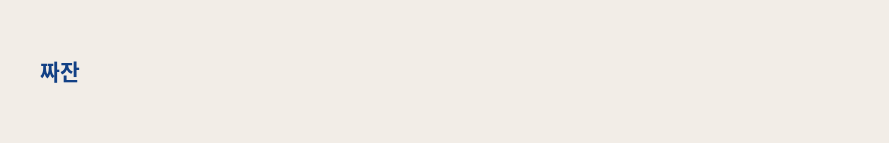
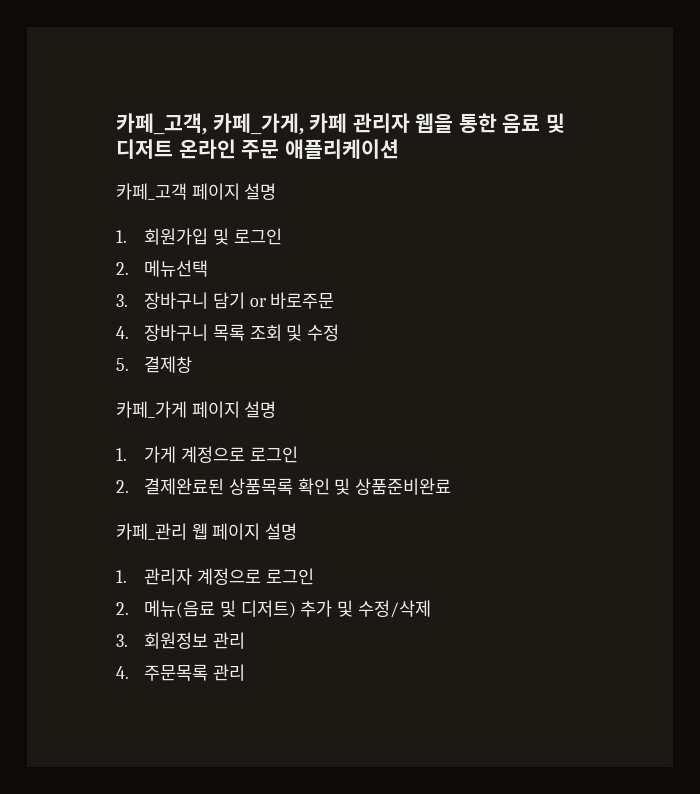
[40,61,80,83] 짜잔 -> [116,113,565,135] [116,139,399,159] [116,183,277,200] [116,228,282,245] [116,260,209,277] [116,292,335,309] [116,324,340,341] [116,356,193,373] [116,401,277,418] [116,446,298,463] [116,478,452,495] [116,523,298,540] [116,568,314,585] [116,600,431,618] [116,632,245,649] [116,664,245,681] 카페_고객, 카페_가게, 카페 관리자 웹을 통한 음료 및 디저트 온라인 주문 애플리케이션 // 카페_고객 페이지 설명 // 1. 회원가입 및 로그인 // 2. 메뉴선택 // 3. 장바구니 담기 or 바로주문 // 4. 장바구니 목록 조회 및 수정 // 5. 결제창 // 카페_가게 페이지 설명 // 1. 가게 계정으로 로그인 // 2. 결제완료된 상품목록 확인 및 상품준비완료 // 카페_관리 웹 페이지 설명 // 1. 관리자 계정으로 로그인 // 2. 메뉴(음료 및 디저트) 추가 및 수정/삭제 // 3. 회원정보 관리 // 4. 주문목록 관리

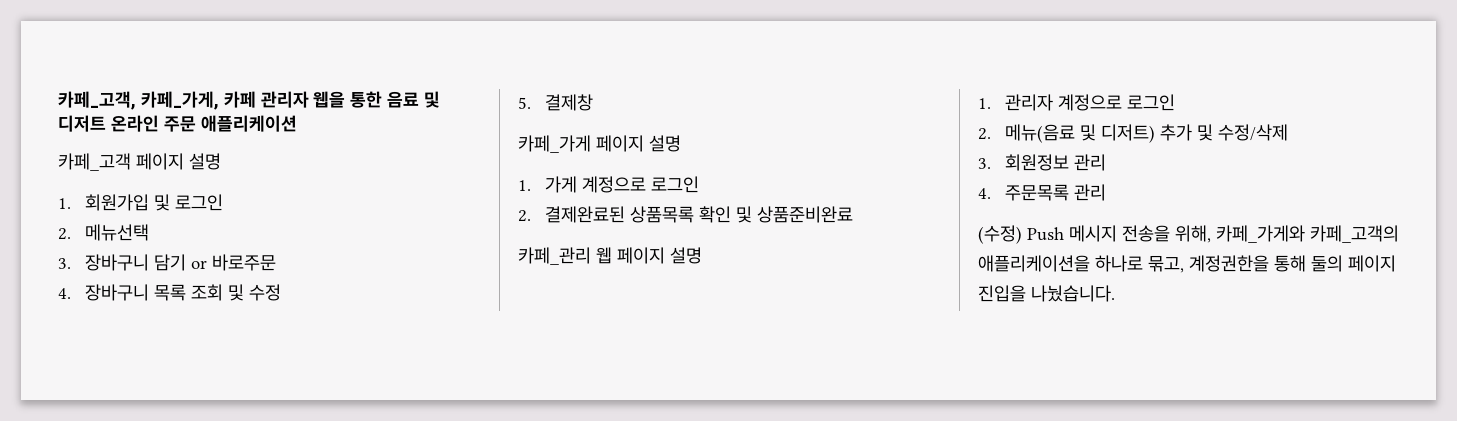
(245, 672) none -> [978,225,1399,244] [978,255,1396,273] [978,285,1115,302] // (수정) Push 메시지 전송을 위해, 카페_가게와 카페_고객의 애플리케이션을 하나로 묶고, 계정권한을 통해 둘의 페이지 진입을 나눴습니다.

